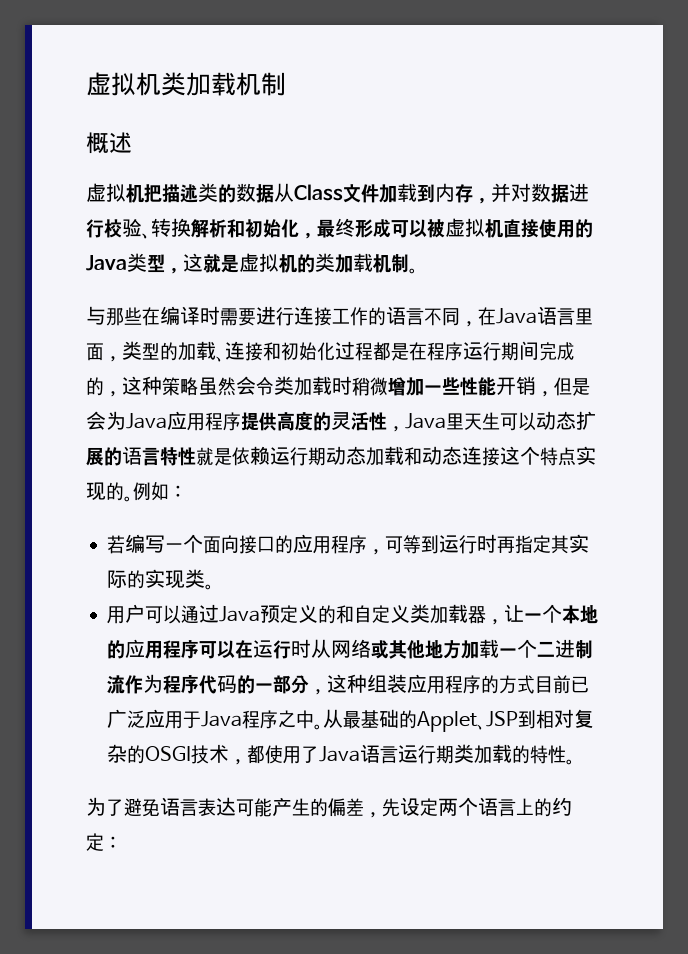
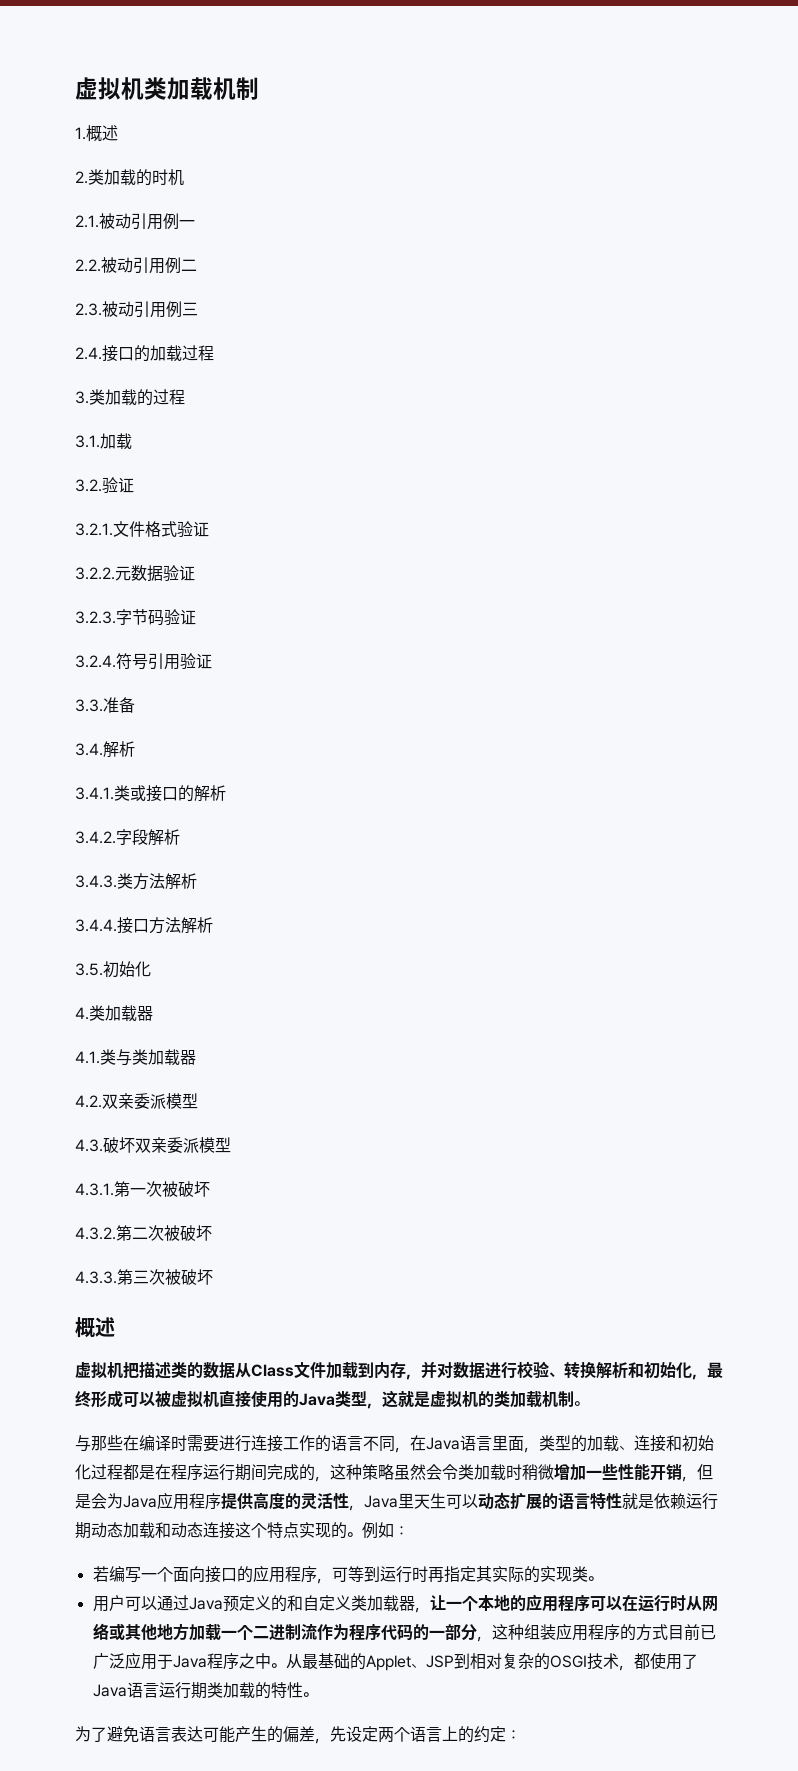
(286, 84) none -> [75,125,118,142] [75,169,184,186] [75,213,195,230] [75,257,197,274] [75,301,198,318] [75,345,214,362] [75,389,185,406] [75,433,132,450] [75,477,134,493] [75,521,209,537] [75,565,195,582] [75,609,196,626] [75,653,212,670] [75,697,135,713] [75,741,135,758] [75,785,226,802] [75,829,180,846] [75,873,197,890] [75,917,213,934] [75,961,151,978] [75,1005,153,1022] [75,1049,196,1066] [75,1093,198,1109] [75,1137,231,1153] [75,1181,210,1197] [75,1225,212,1241] [75,1269,213,1285] // 1.概述 // 2.类加载的时机 // 2.1.被动引用例一 // 2.2.被动引用例二 // 2.3.被动引用例三 // 2.4.接口的加载过程 // 3.类加载的过程 // 3.1.加载 // 3.2.验证 // 3.2.1.文件格式验证 // 3.2.2.元数据验证 // 3.2.3.字节码验证 // 3.2.4.符号引用验证 // 3.3.准备 // 3.4.解析 // 3.4.1.类或接口的解析 // 3.4.2.字段解析 // 3.4.3.类方法解析 // 3.4.4.接口方法解析 // 3.5.初始化 // 4.类加载器 // 4.1.类与类加载器 // 4.2.双亲委派模型 // 4.3.破坏双亲委派模型 // 4.3.1.第一次被破坏 // 4.3.2.第二次被破坏 // 4.3.3.第三次被破坏

